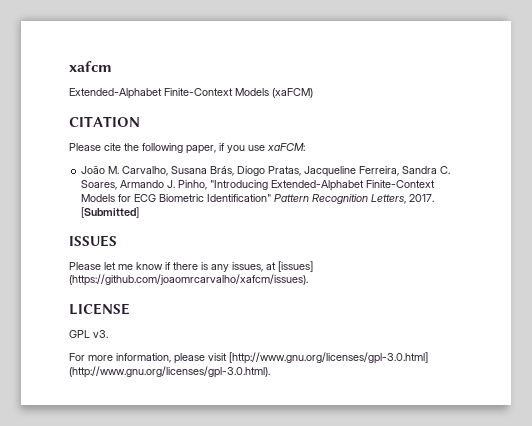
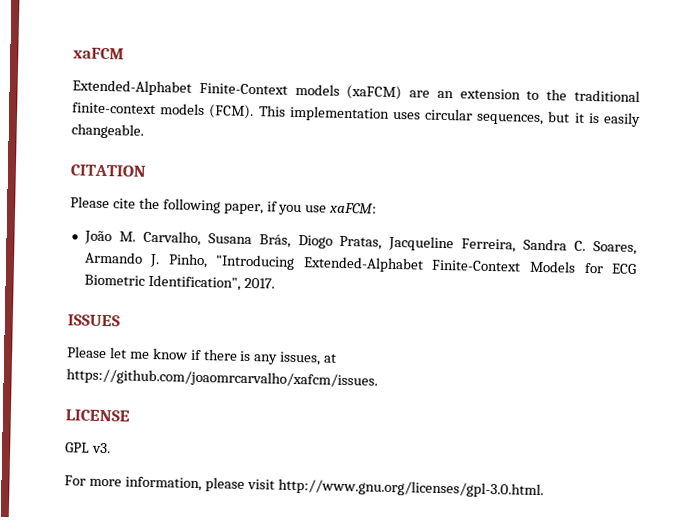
[69,61,112,72] [69,88,269,99] xafcm // Extended-Alphabet Finite-Context Models -> [73,47,124,60] [72,79,340,96] xaFCM // Extended-Alphabet Finite-Context models
(313, 93) none -> [409,88,640,103] [72,102,641,128] [71,123,144,139] are an extension to the traditional finite-context models (FCM). This implementation uses circular sequences, but it is easily changeable.
[207,194,407,204] Identification" Pattern Recognition Letters, -> [147,274,241,291] Identification",
[81,207,140,218] [Submitted] -> (275, 283) none
[278,261,313,272] [69,274,308,286] [issues] (https://github.com/joaomrcarvalho/xafcm/issues). -> [66,368,378,389] https://github.com/joaomrcarvalho/xafcm/issues.
[229,352,428,364] [69,366,270,378] [http://www.gnu.org/licenses/gpl-3.0.html] (http://www.gnu.org/licenses/gpl-3.0.html). -> [277,478,544,499] http://www.gnu.org/licenses/gpl-3.0.html.

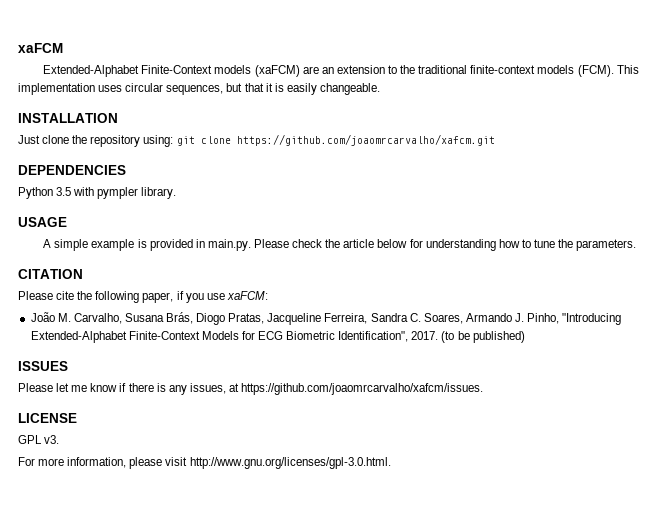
(571, 117) none -> [244,83,264,92] that
(144, 131) none -> [18,113,118,123] [18,134,495,147] [18,165,126,175] [18,187,177,199] [18,217,67,227] [43,239,637,251] // INSTALLATION // Just clone the repository using: git clone https://github.com/joaomrcarvalho/xafcm.git // DEPENDENCIES // Python 3.5 with pympler library. // USAGE // A simple example is provided in main.py. Please check the article below for understanding how to tune the parameters.
(275, 283) none -> [441,331,525,343] (to be published)

